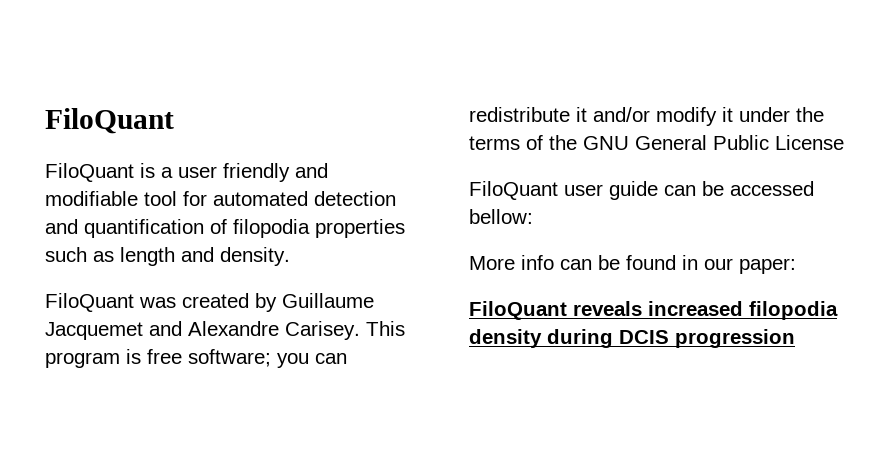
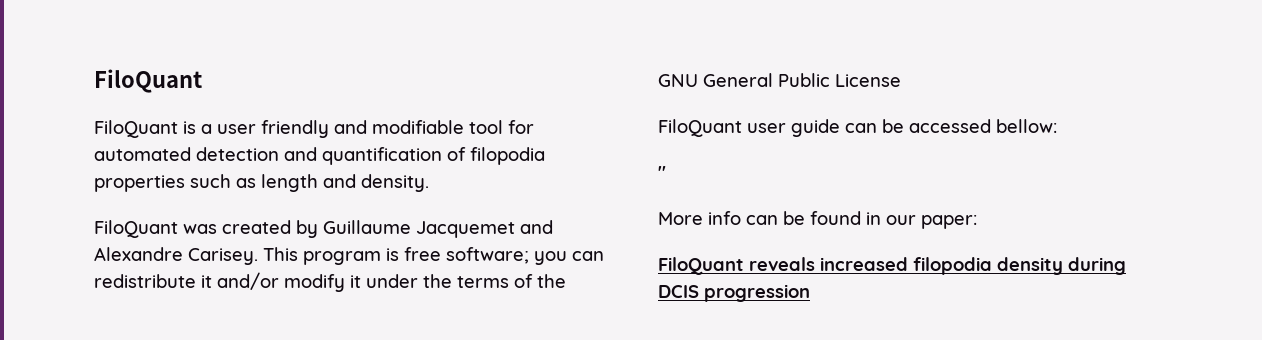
(533, 216) none -> [658,166,666,179] // "

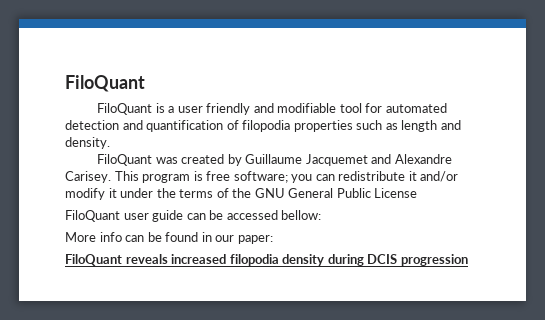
[658,166,666,179] // " -> (322, 215) none

